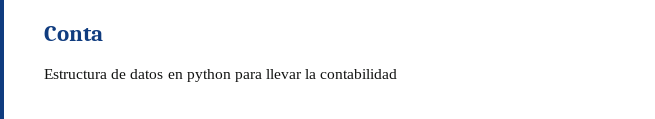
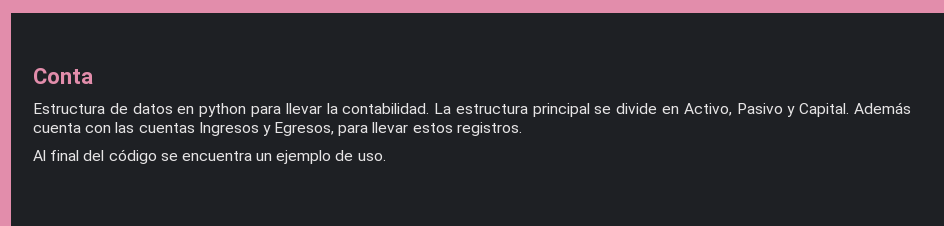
[320,69,398,79] contabilidad -> [342,102,911,117] [33,122,522,136] [33,149,386,164] contabilidad. La estructura principal se divide en Activo, Pasivo y Capital. Además cuenta con las cuentas Ingresos y Egresos, para llevar estos registros. // Al final del código se encuentra un ejemplo de uso.

